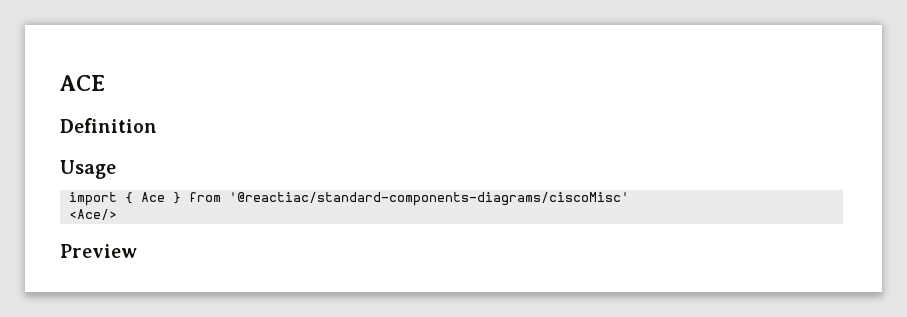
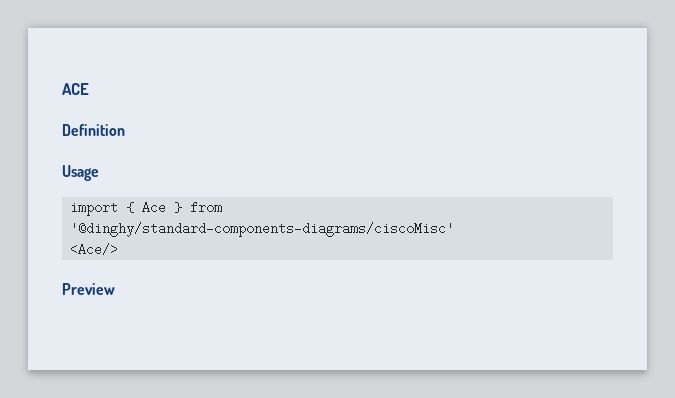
[228,192,629,206] '@reactiac/standard-components-diagrams/ciscoMisc' -> [70,222,455,237] '@dinghy/standard-components-diagrams/ciscoMisc'

